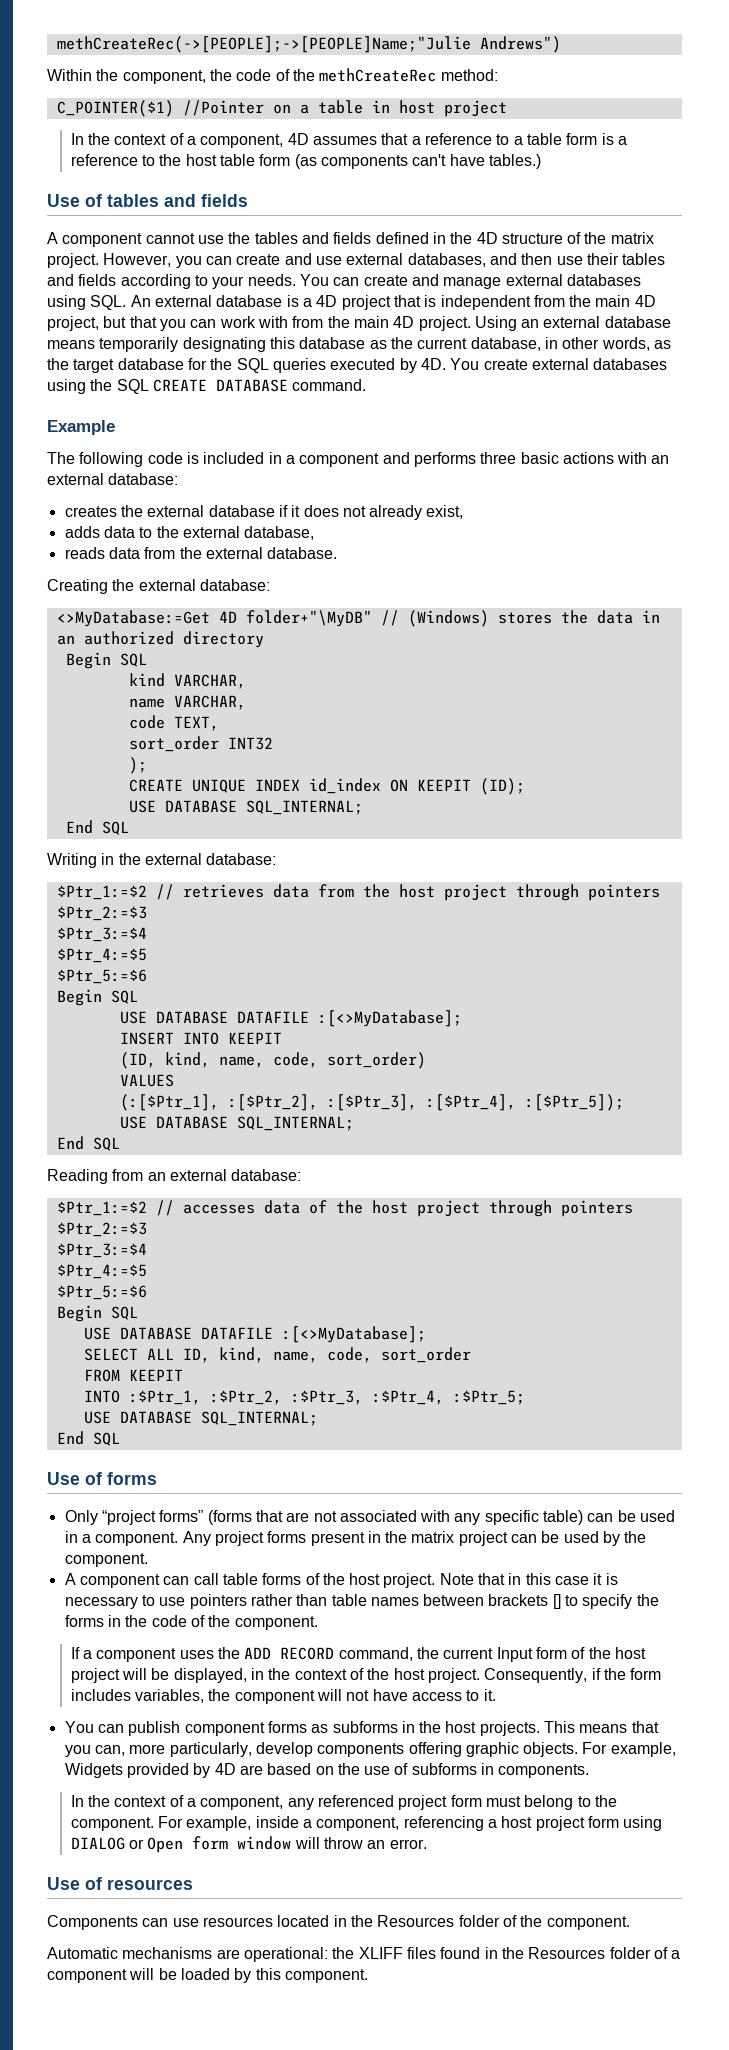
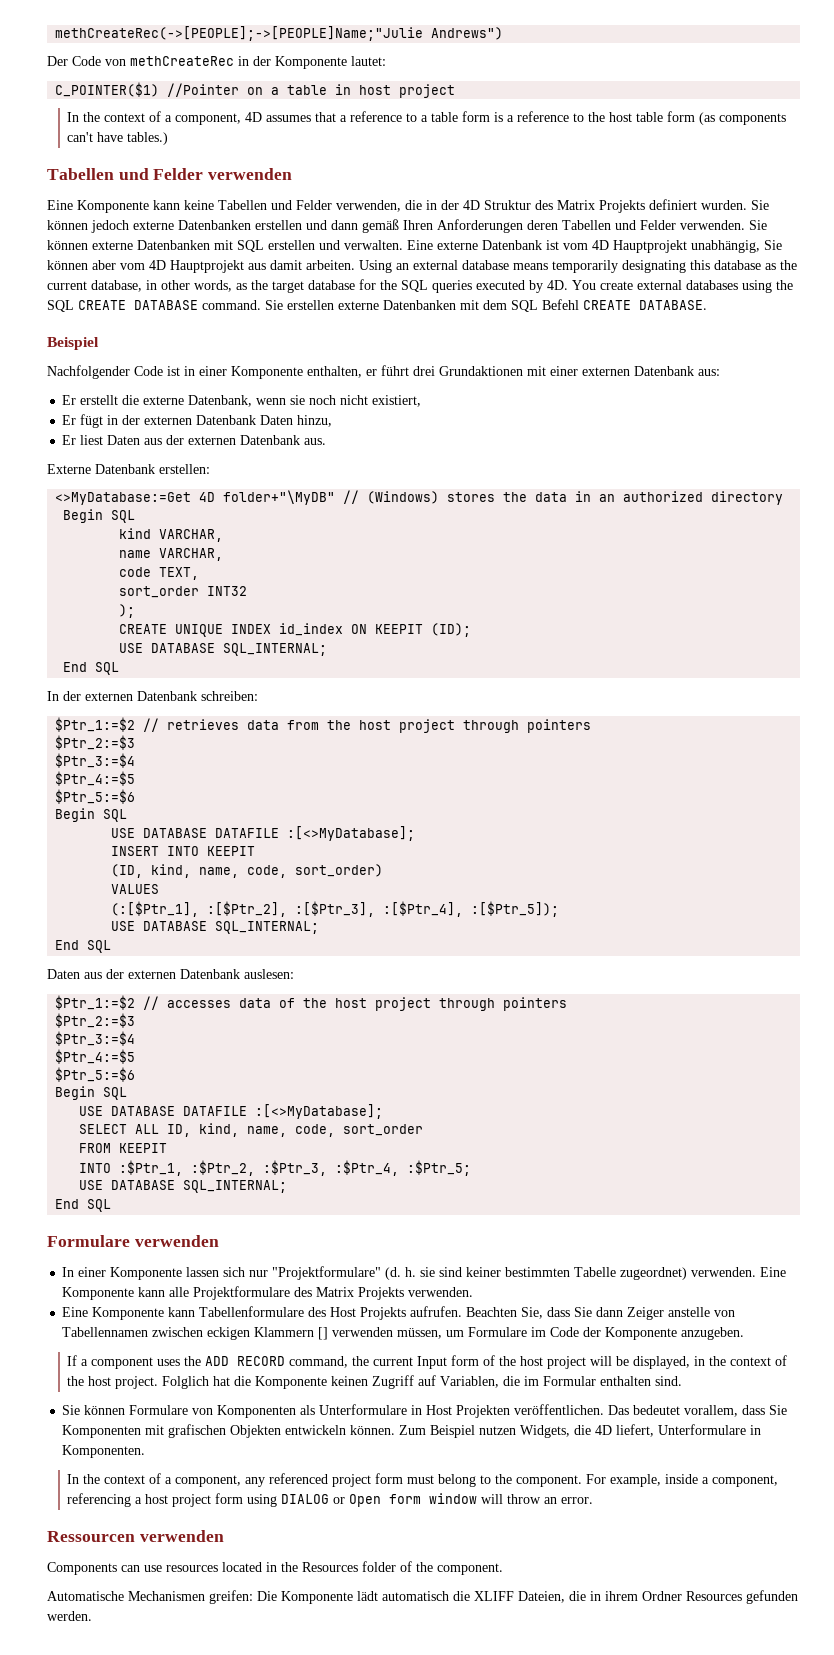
[47,68,498,84] Within the component, the code of the methCreateRec method: -> [47,56,386,69] Der Code von methCreateRec in der Komponente lautet:
[47,194,248,207] [47,232,654,247] [47,253,666,268] [47,274,641,289] [47,295,656,310] [47,316,471,331] Use of tables and fields // A component cannot use the tables and fields defined in the 4D structure of the matrix project. However, you can create and use external databases, and then use their tables and fields according to your needs. You can create and manage external databases using SQL. An external database is a 4D project that is independent from the main 4D project, but that you can work with from the main 4D project. -> [47,168,293,180] [47,199,769,213] [47,219,767,233] [47,240,782,253] [47,260,355,273] Tabellen und Felder verwenden // Eine Komponente kann keine Tabellen und Felder verwenden, die in der 4D Struktur des Matrix Projekts definiert wurden. Sie können jedoch externe Datenbanken erstellen und dann gemäß Ihren Anforderungen deren Tabellen und Felder verwenden. Sie können externe Datenbanken mit SQL erstellen und verwalten. Eine externe Datenbank ist vom 4D Hauptprojekt unabhängig, Sie können aber vom 4D Hauptprojekt aus damit arbeiten.
[47,420,115,435] [47,452,670,467] [47,473,179,485] [64,505,464,520] [64,526,315,540] [64,547,338,559] [47,579,270,594] // Example // The following code is included in a component and performs three basic actions with an external database: // creates the external database if it does not already exist, // adds data to the external database, // reads data from the external database. // Creating the external database: -> [265,299,707,312] [47,337,99,350] [47,365,720,379] [62,395,422,407] [62,414,333,428] [62,435,327,445] [47,464,210,474] Sie erstellen externe Datenbanken mit dem SQL Befehl CREATE DATABASE. // Beispiel // Nachfolgender Code ist in einer Komponente enthalten, er führt drei Grundaktionen mit einer externen Datenbank aus: // Er erstellt die externe Datenbank, wenn sie noch nicht existiert, // Er fügt in der externen Datenbank Daten hinzu, // Er liest Daten aus der externen Datenbank aus. // Externe Datenbank erstellen:
[47,853,277,868] Writing in the external database: -> [47,691,258,701] In der externen Datenbank schreiben:
[47,1169,302,1184] Reading from an external database: -> [47,969,294,979] Daten aus der externen Datenbank auslesen:
[47,1472,157,1485] [64,1510,676,1525] [64,1531,647,1546] [64,1553,148,1567] [64,1573,618,1588] [64,1594,659,1609] [64,1615,318,1630] Use of forms // Only “project forms” (forms that are not associated with any specific table) can be used in a component. Any project forms present in the matrix project can be used by the component. // A component can call table forms of the host project. Note that in this case it is necessary to use pointers rather than table names between brackets [] to specify the forms in the code of the component. -> [47,1235,219,1247] [62,1266,787,1280] [62,1286,474,1300] [62,1306,736,1320] [62,1327,745,1340] Formulare verwenden // In einer Komponente lassen sich nur "Projektformulare" (d. h. sie sind keiner bestimmten Tabelle zugeordnet) verwenden. Eine Komponente kann alle Projektformulare des Matrix Projekts verwenden. // Eine Komponente kann Tabellenformulare des Host Projekts aufrufen. Beachten Sie, dass Sie dann Zeiger anstelle von Tabellennamen zwischen eckigen Klammern [] verwenden müssen, um Formulare im Code der Komponente anzugeben.
[484,1668,662,1683] [70,1689,496,1704] [64,1721,659,1736] [64,1742,676,1757] [64,1763,590,1778] Consequently, if the form includes variables, the component will not have access to it. // You can publish component forms as subforms in the host projects. This means that you can, more particularly, develop components offering graphic objects. For example, Widgets provided by 4D are based on the use of subforms in components. -> [162,1375,683,1389] [62,1404,788,1418] [62,1424,762,1438] [62,1445,146,1458] Folglich hat die Komponente keinen Zugriff auf Variablen, die im Formular enthalten sind. // Sie können Formulare von Komponenten als Unterformulare in Host Projekten veröffentlichen. Das bedeutet vorallem, dass Sie Komponenten mit grafischen Objekten entwickeln können. Zum Beispiel nutzen Widgets, die 4D liefert, Unterformulare in Komponenten.
[47,1877,193,1890] Use of resources -> [47,1530,224,1542] Ressourcen verwenden
[47,1947,681,1962] [47,1968,368,1983] Automatic mechanisms are operational: the XLIFF files found in the Resources folder of a component will be loaded by this component. -> [47,1590,798,1604] [47,1611,92,1621] Automatische Mechanismen greifen: Die Komponente lädt automatisch die XLIFF Dateien, die in ihrem Ordner Resources gefunden werden.

